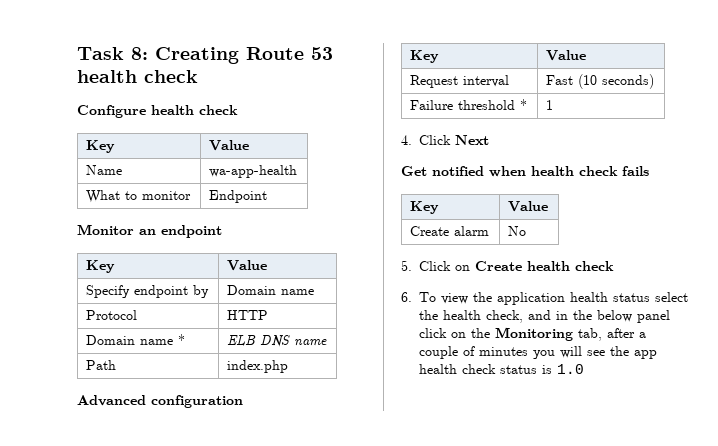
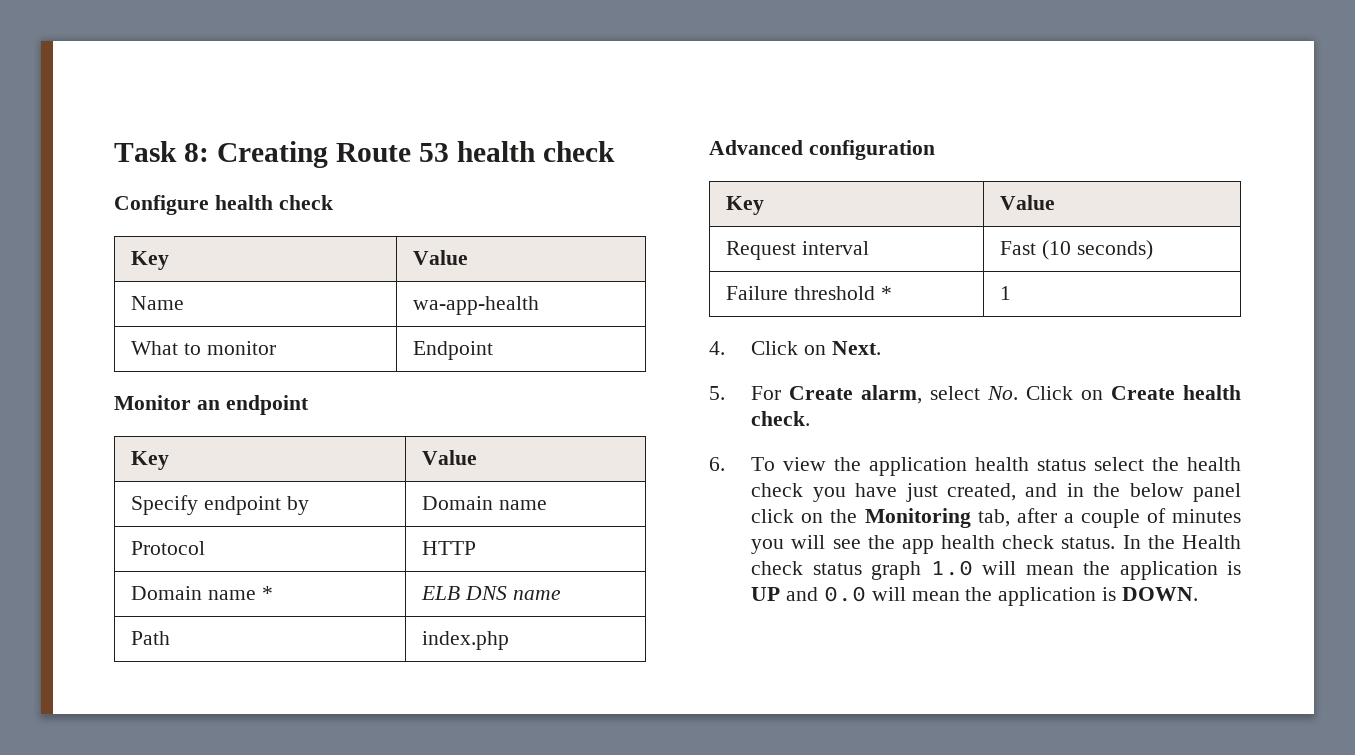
[455,135,489,145] [401,166,649,177] [410,201,440,214] [508,201,549,212] [410,226,490,236] [508,226,527,236] [401,260,412,271] Next // Get notified when health check fails // Key | Value // Create alarm | No // 5. -> [804,341,881,355] [709,385,1019,404] on Next. // 5. For Create alarm, select No.
[575,261,614,271] check -> [751,411,811,426] check.
[486,310,523,323] check, -> [751,483,1016,502] check you have just created,
[500,364,584,374] status is 1.0 -> [1061,535,1241,549] [751,560,1241,580] [751,586,1198,606] status. In the Health check status graph 1.0 will mean the application is UP and 0.0 will mean the application is DOWN.

